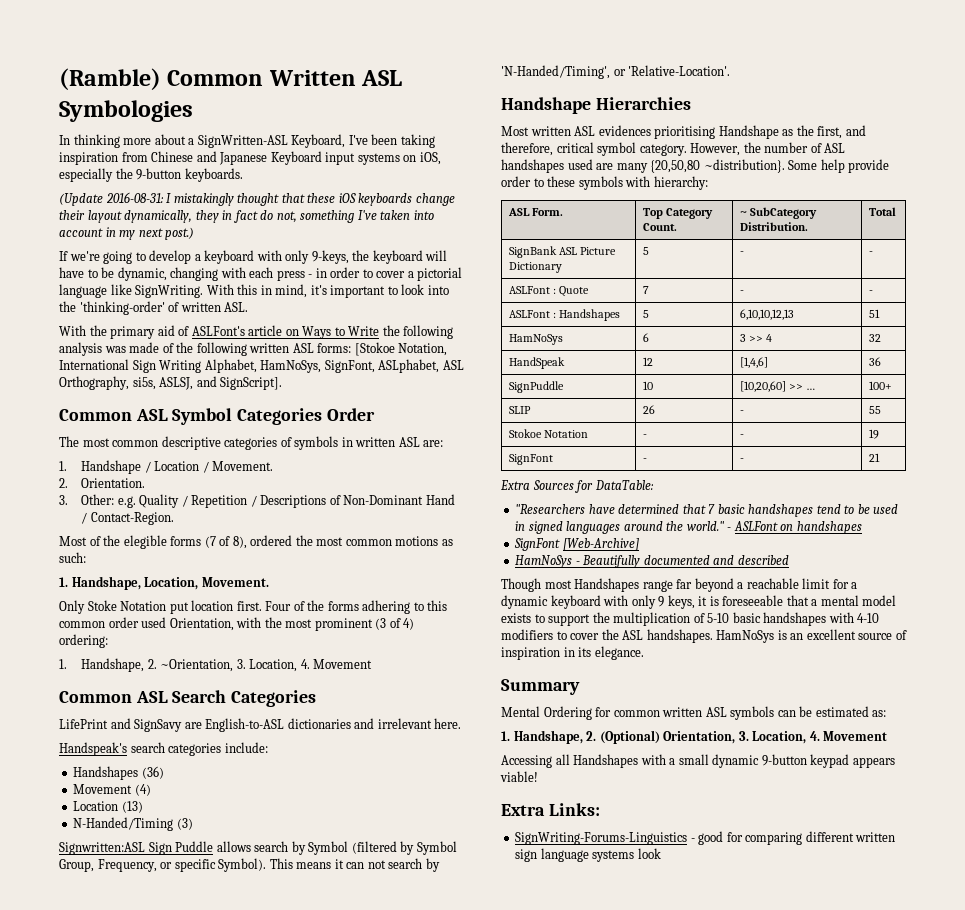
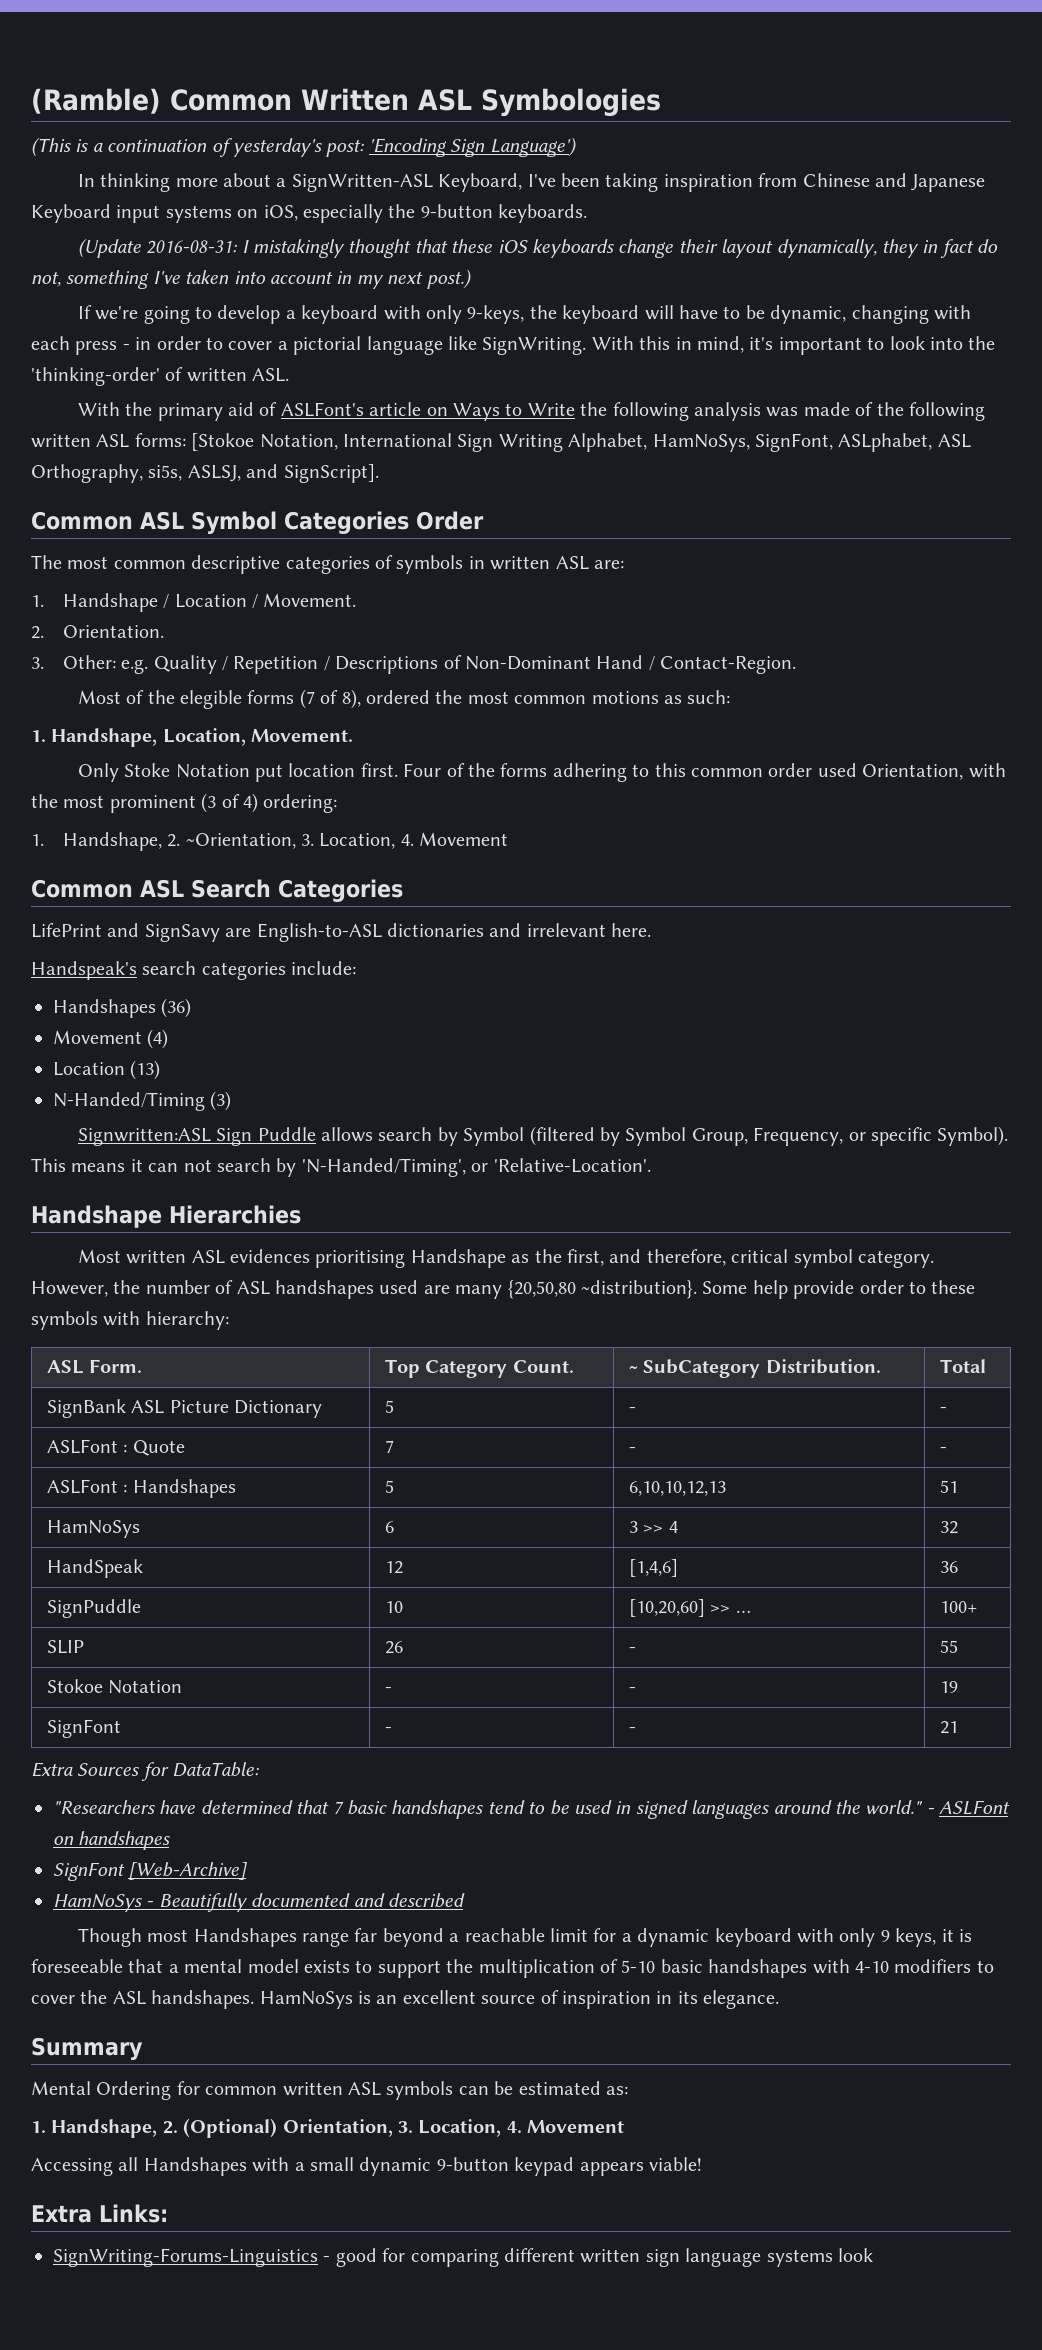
(193, 111) none -> [31,137,577,157] // (This is a continuation of yesterday's post: 'Encoding Sign Language')

